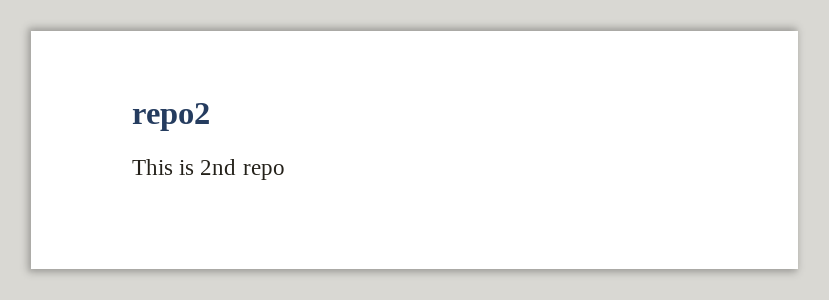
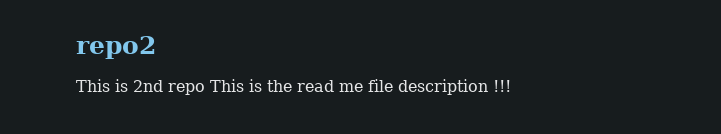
(285, 172) none -> [210,79,511,95] This is the read me file description !!!

